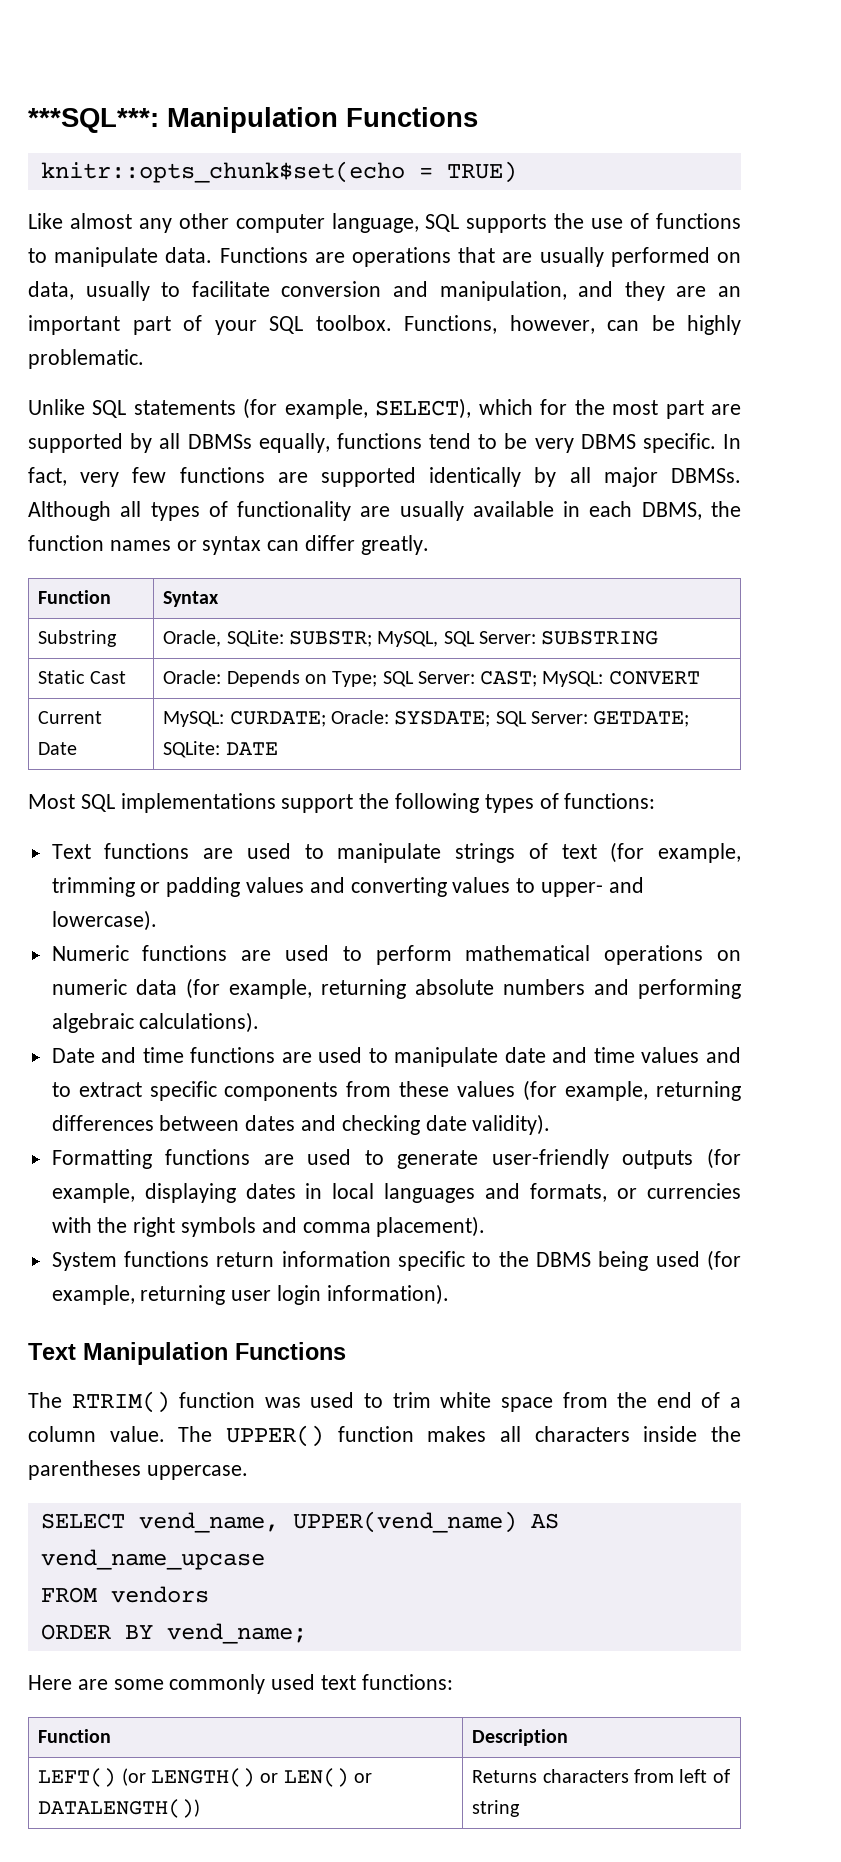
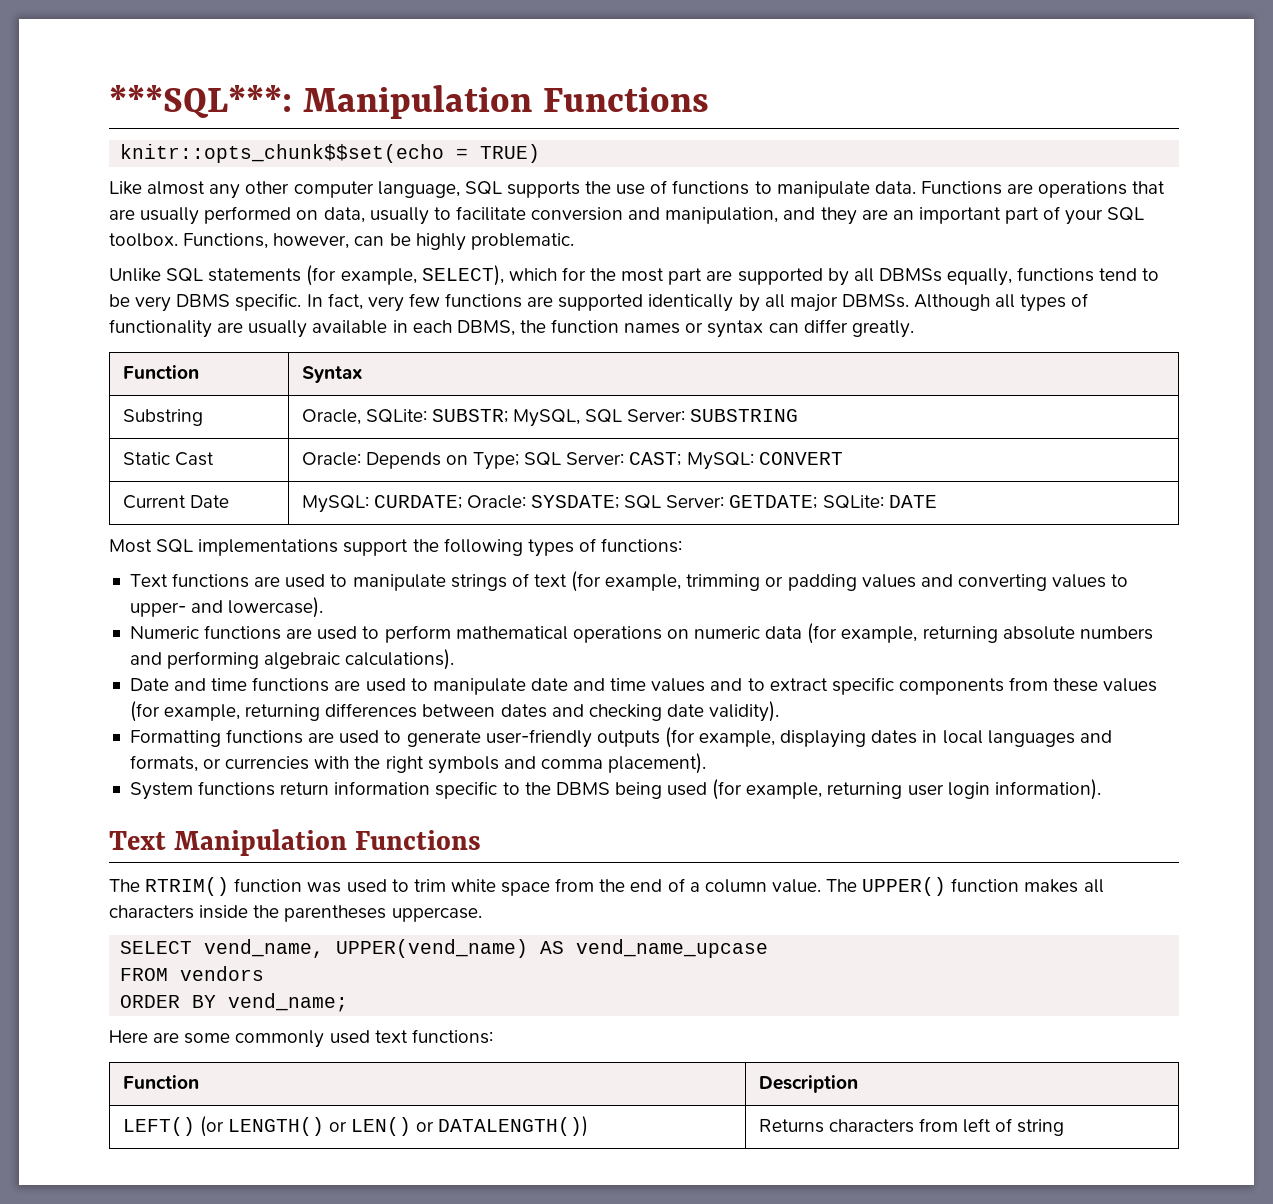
[40,161,405,183] knitr::opts_chunk$set(echo -> [120,144,445,163] knitr::opts_chunk$$set(echo

